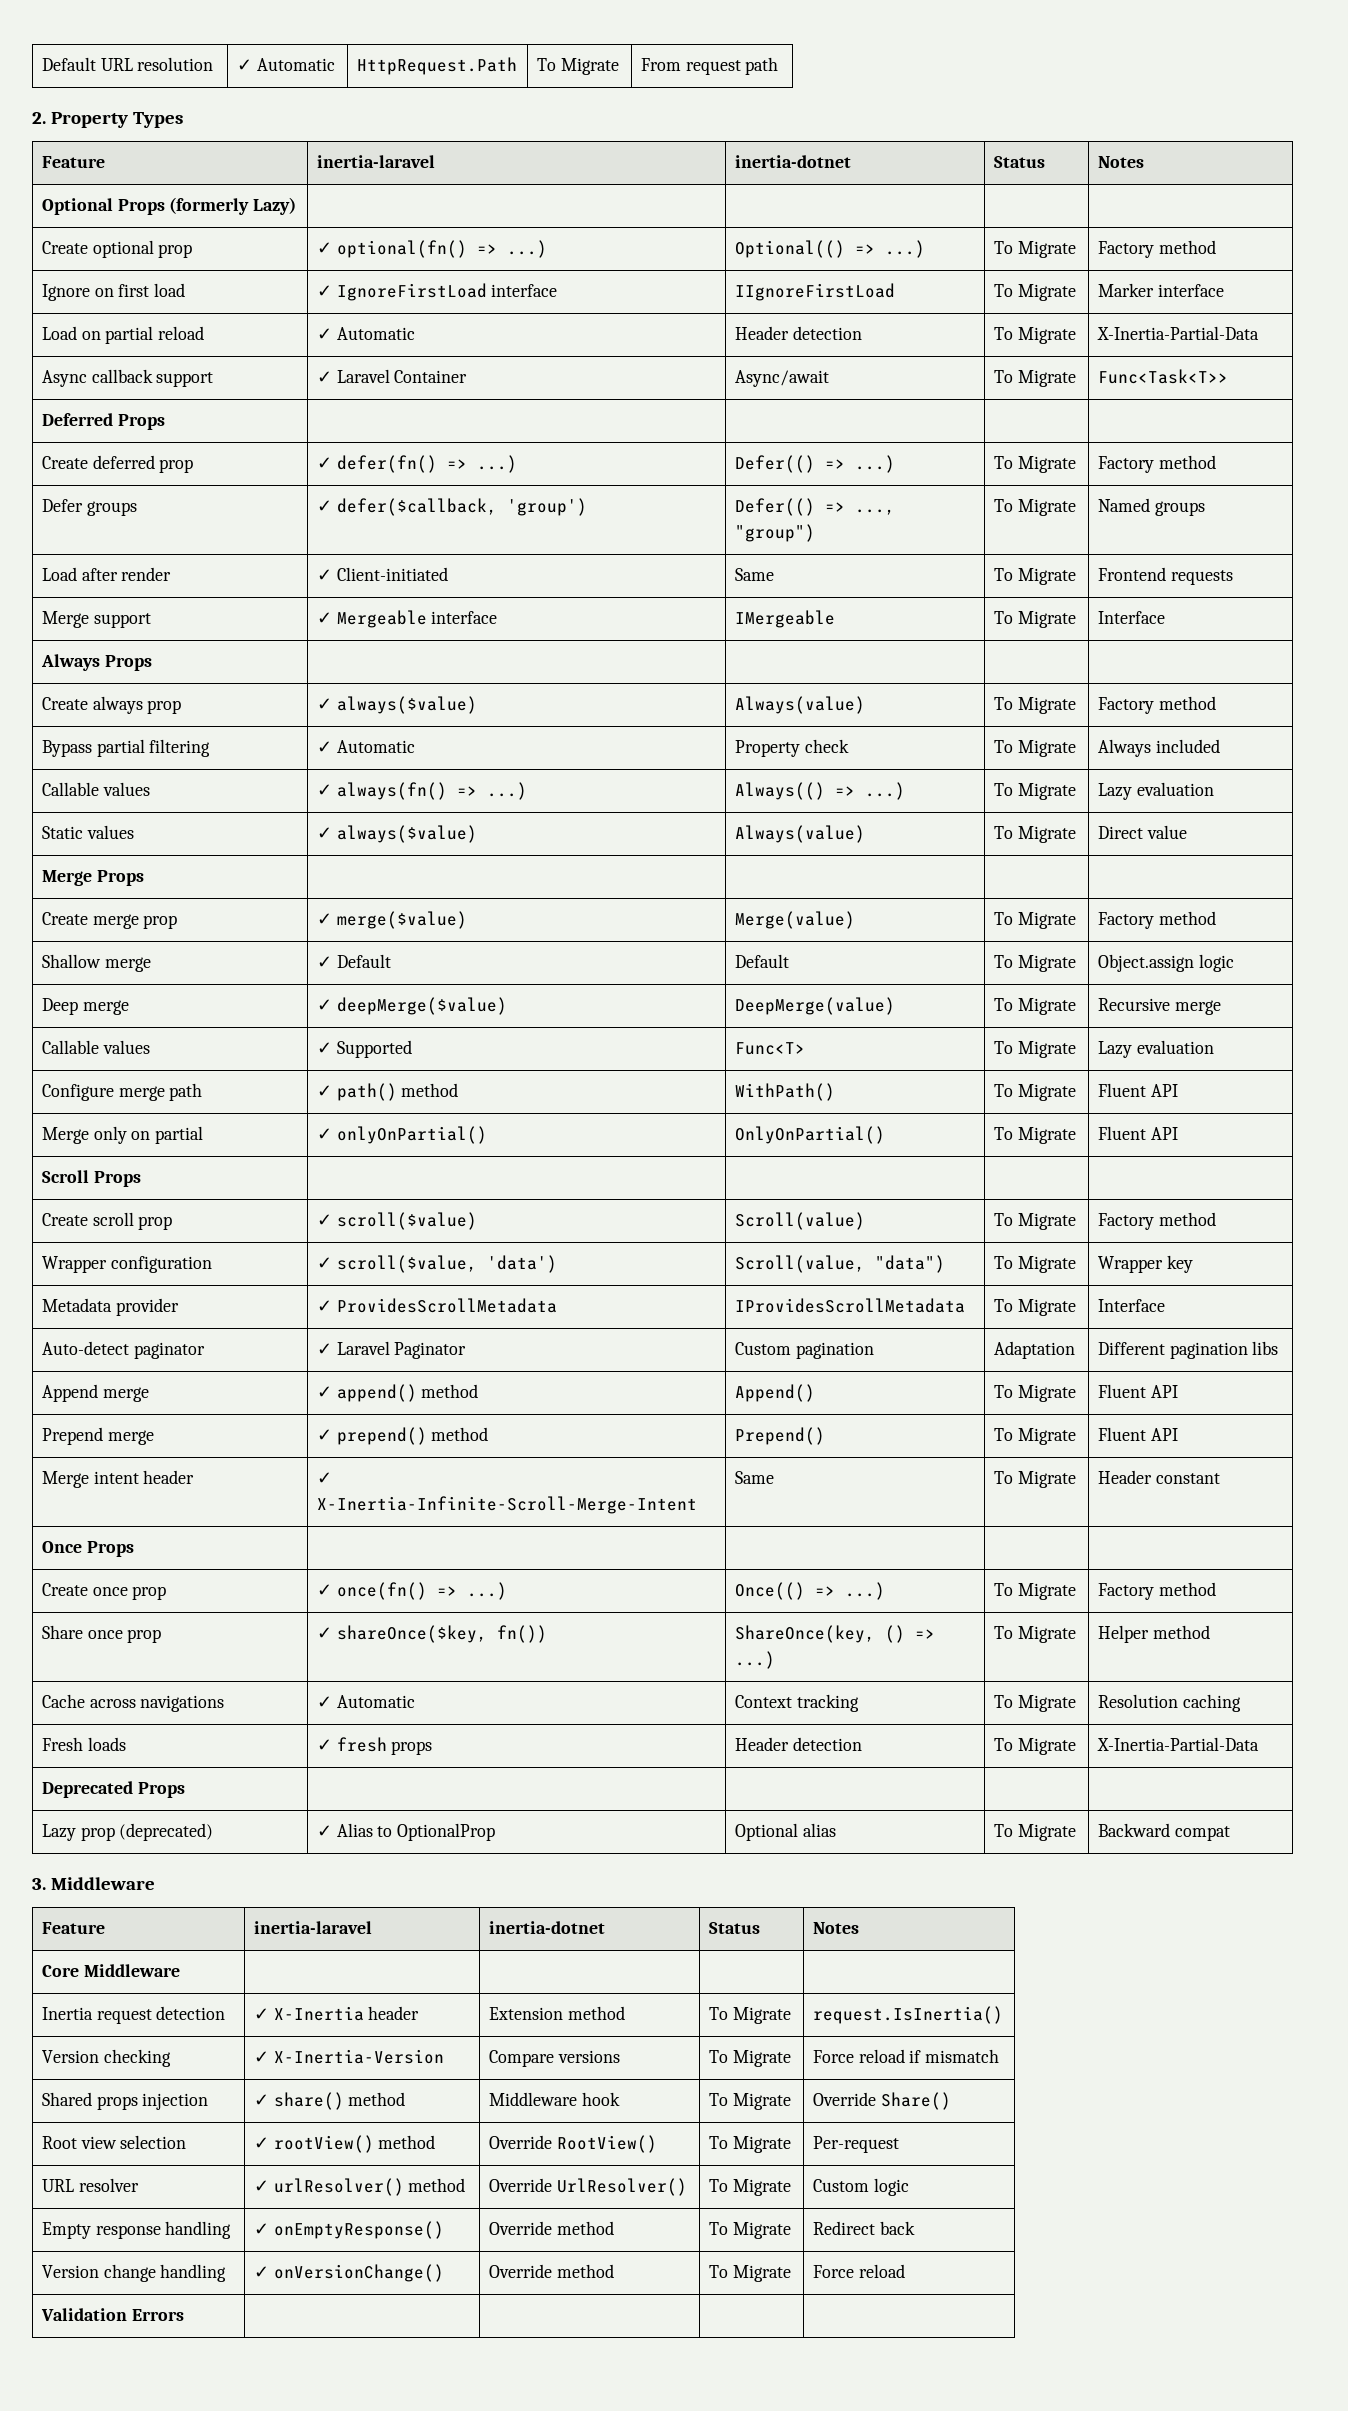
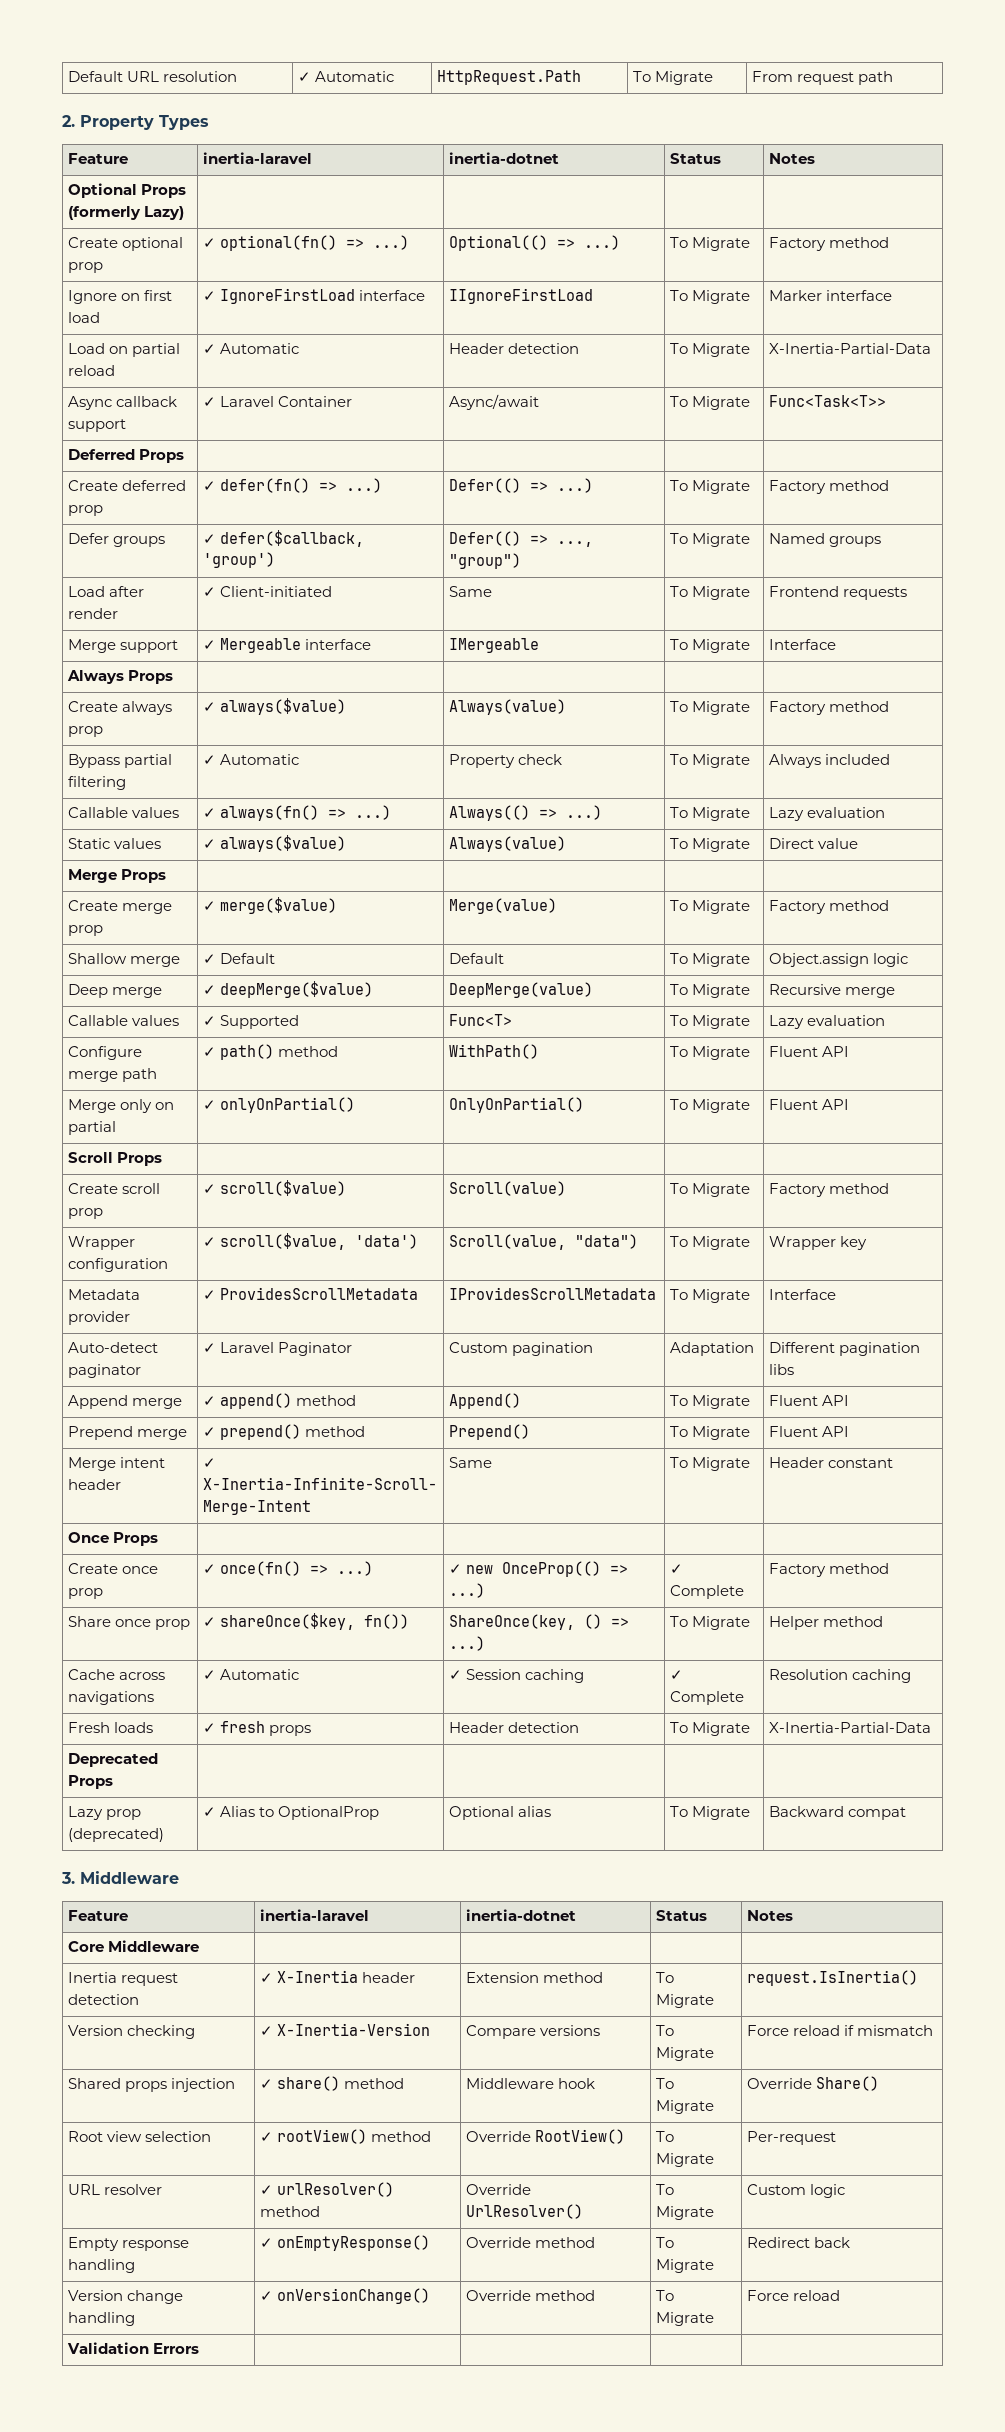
[734,1582,885,1600] [993,1583,1076,1600] Once(() => ...) | To Migrate -> [449,1561,629,1577] [449,1583,486,1598] [670,1564,684,1574] [670,1585,745,1599] ✓ new OnceProp(() => ...) | ✓ Complete
[734,1694,859,1712] [993,1695,1076,1712] Context tracking | To Migrate -> [449,1669,585,1683] [670,1670,684,1680] [670,1691,745,1705] ✓ Session caching | ✓ Complete

